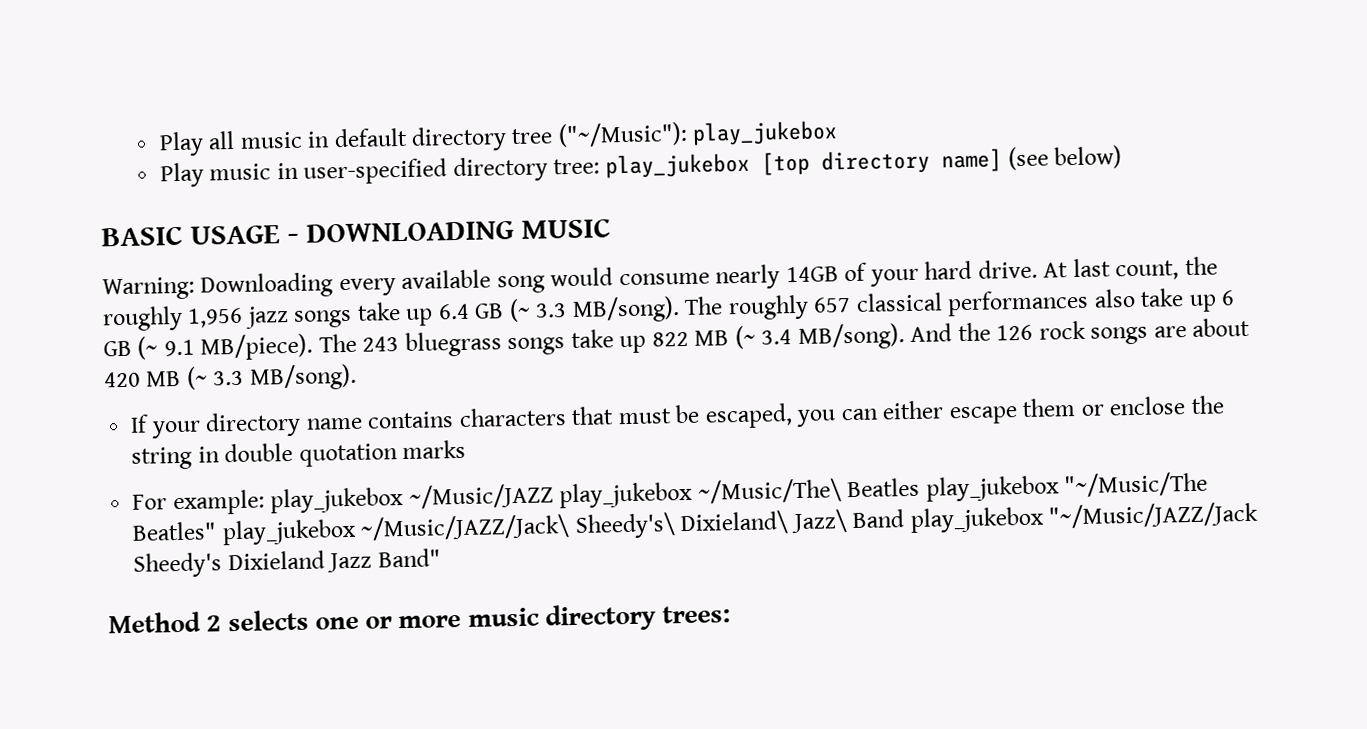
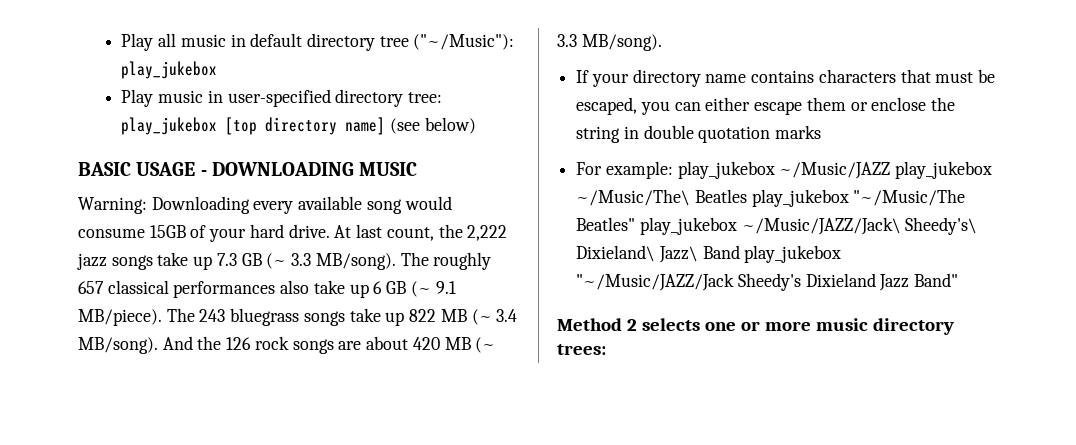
[715,264,839,290] nearly 14GB -> [149,225,186,238] 15GB
[102,305,244,332] roughly 1,956 -> [467,225,508,241] 2,222
[437,303,470,320] 6.4 -> [216,253,237,266] 7.3

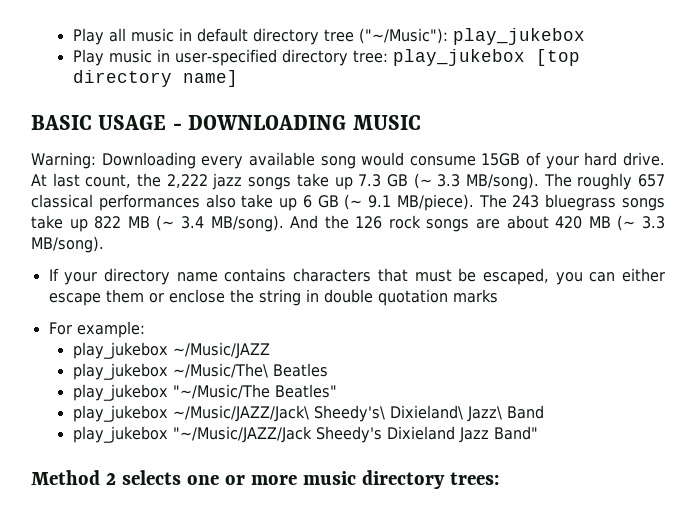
[390,117,476,134] (see below) -> (238, 78) none
(673, 170) none -> (145, 329) //
(891, 170) none -> (270, 350) //
(747, 196) none -> (328, 370) //
(636, 224) none -> (337, 391) //
(740, 252) none -> (544, 412) //

